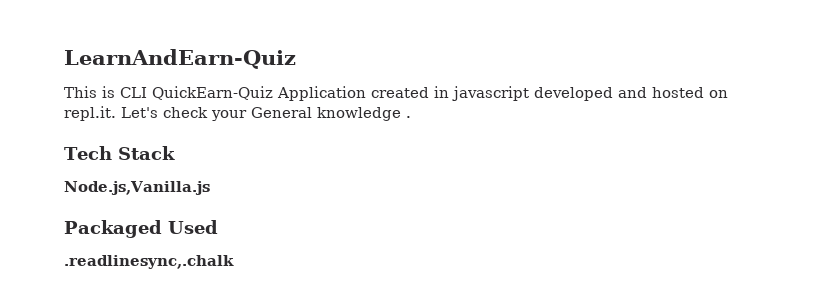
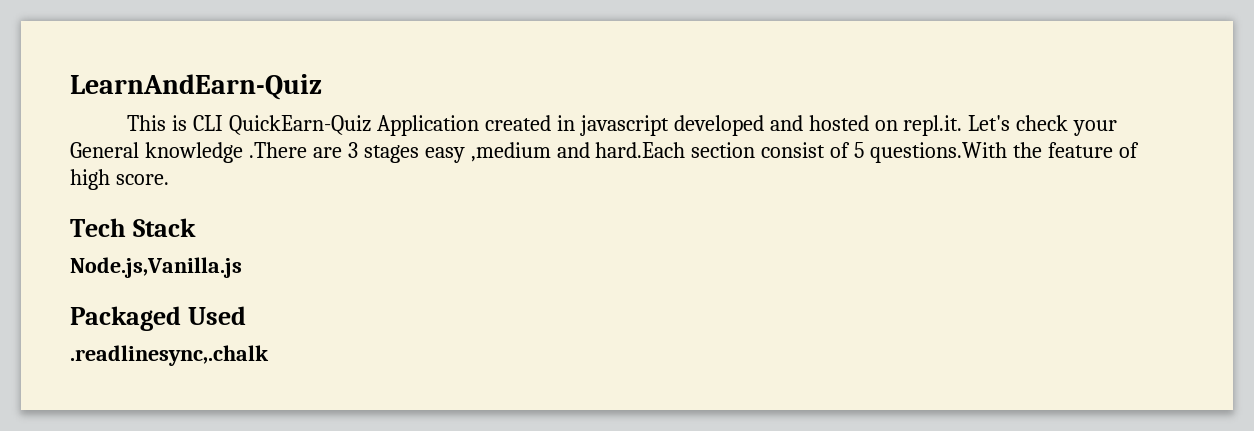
[406,116,411,118] . -> [248,142,1139,163] [70,169,169,190] .There are 3 stages easy ,medium and hard.Each section consist of 5 questions.With the feature of high score.

